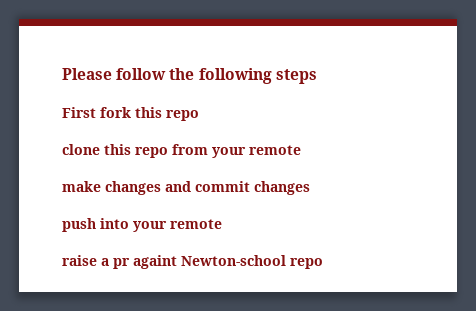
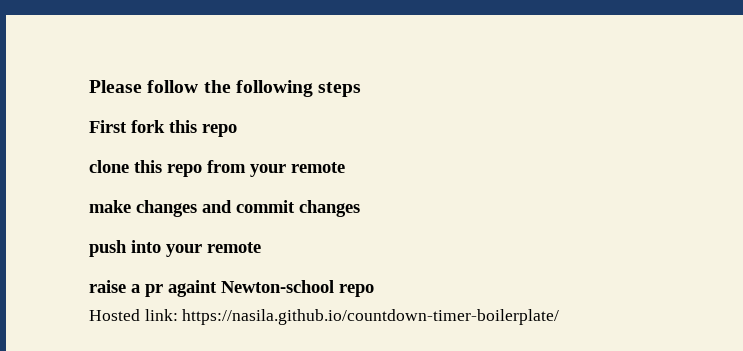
(323, 263) none -> [89,309,560,325] // Hosted link: https://nasila.github.io/countdown-timer-boilerplate/

